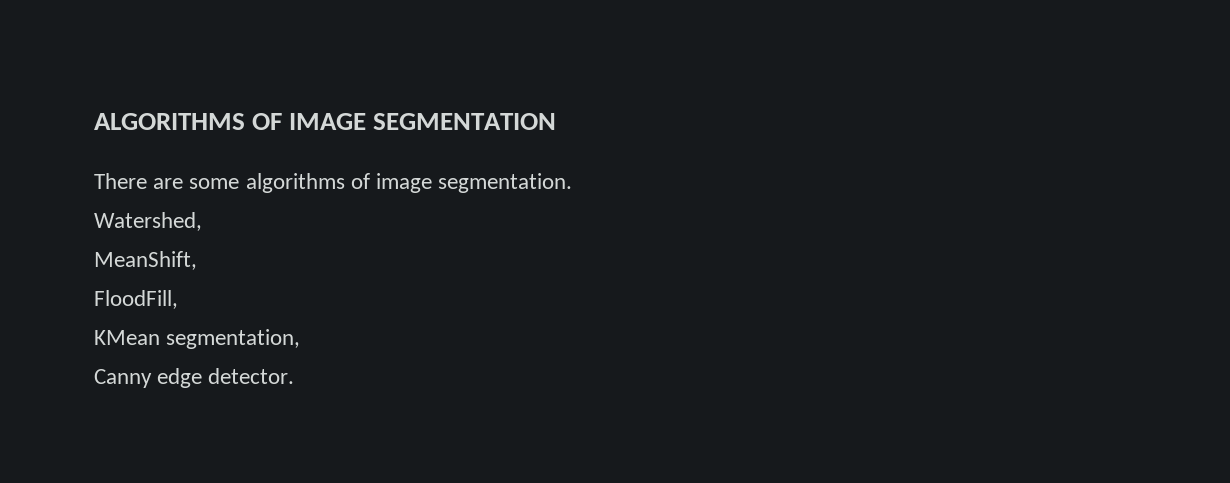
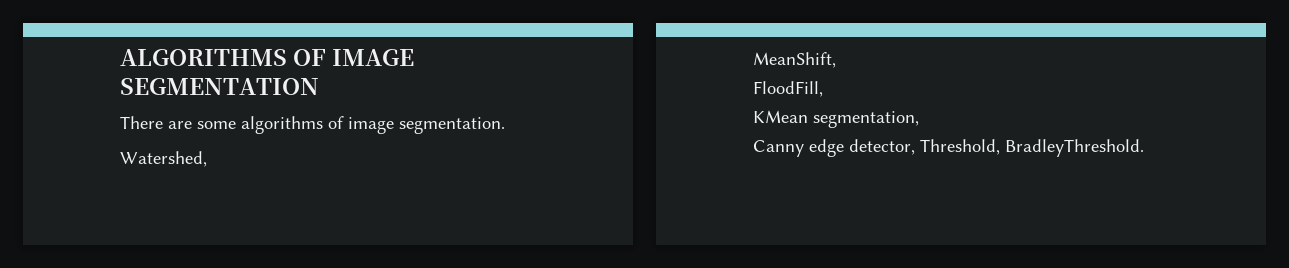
[208,368,295,384] detector. -> [849,139,1144,157] detector, Threshold, BradleyThreshold.

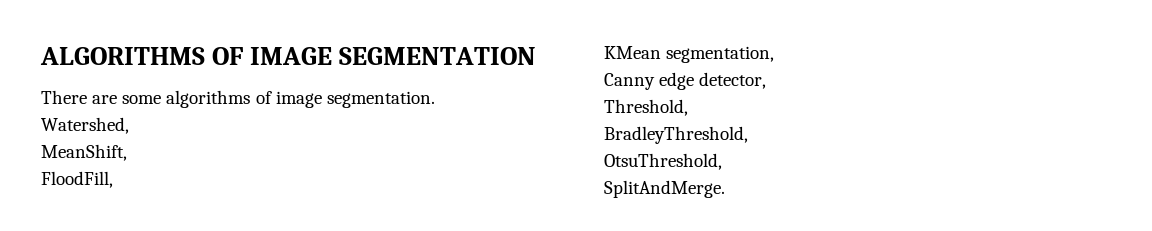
(915, 147) none -> (767, 80) //
[1005,139,1144,157] BradleyThreshold. -> [604,126,748,144] [604,153,722,170] [604,180,725,198] // BradleyThreshold, // OtsuThreshold, // SplitAndMerge.

